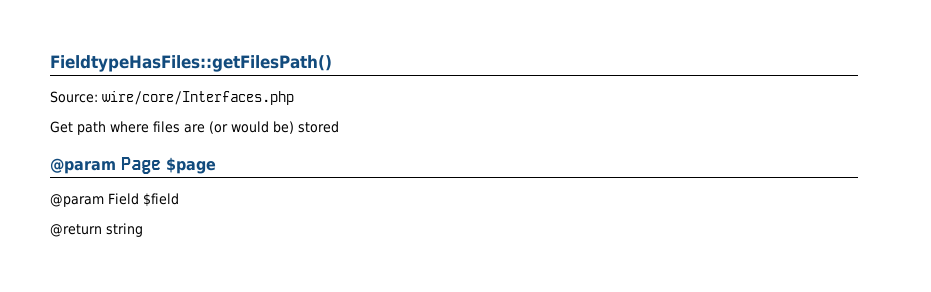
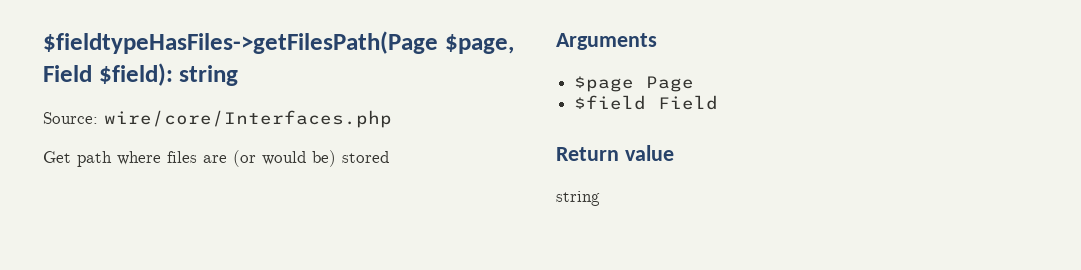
[50,55,332,72] FieldtypeHasFiles::getFilesPath() -> [43,31,514,54] [43,63,239,86] $fieldtypeHasFiles->getFilesPath(Page $page, Field $field): string
[50,158,116,174] @param -> [556,33,657,50] [574,76,635,92] Arguments // $page
[166,157,216,174] [50,193,179,207] [50,224,102,237] $page // @param Field $field // @return -> [574,95,719,110] [556,145,674,161] // $field Field // Return value //

